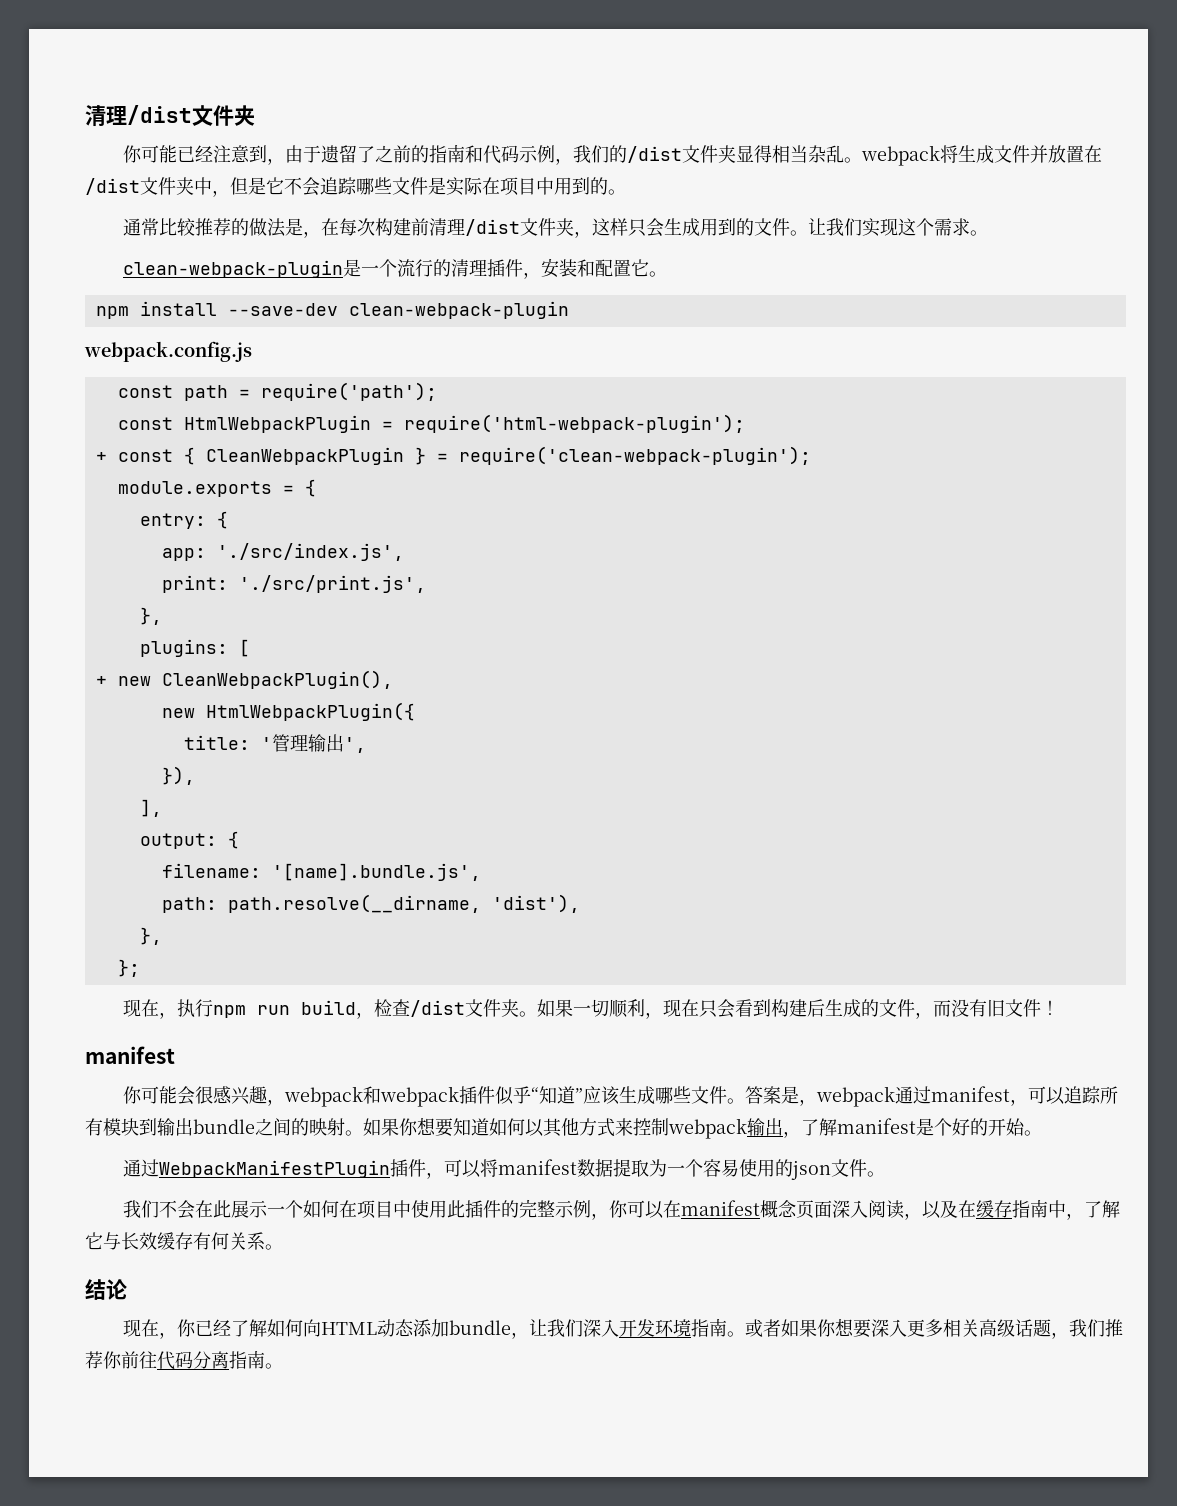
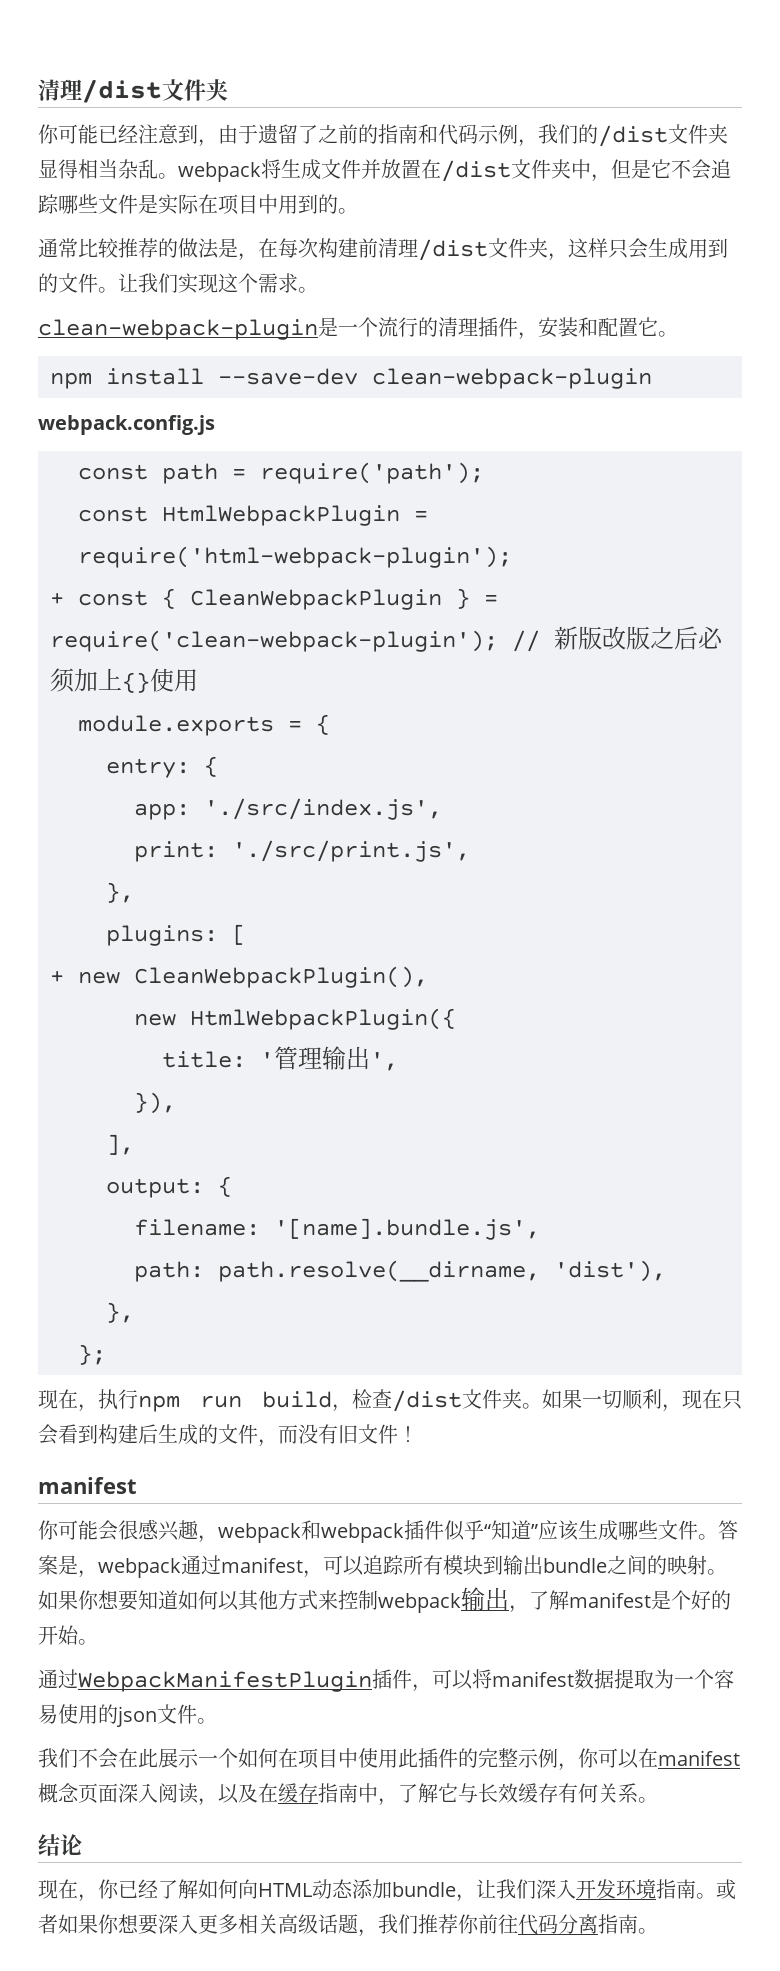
(811, 455) none -> [512,626,723,652] [50,668,198,693] // 新版改版之后必须加上{}使用

